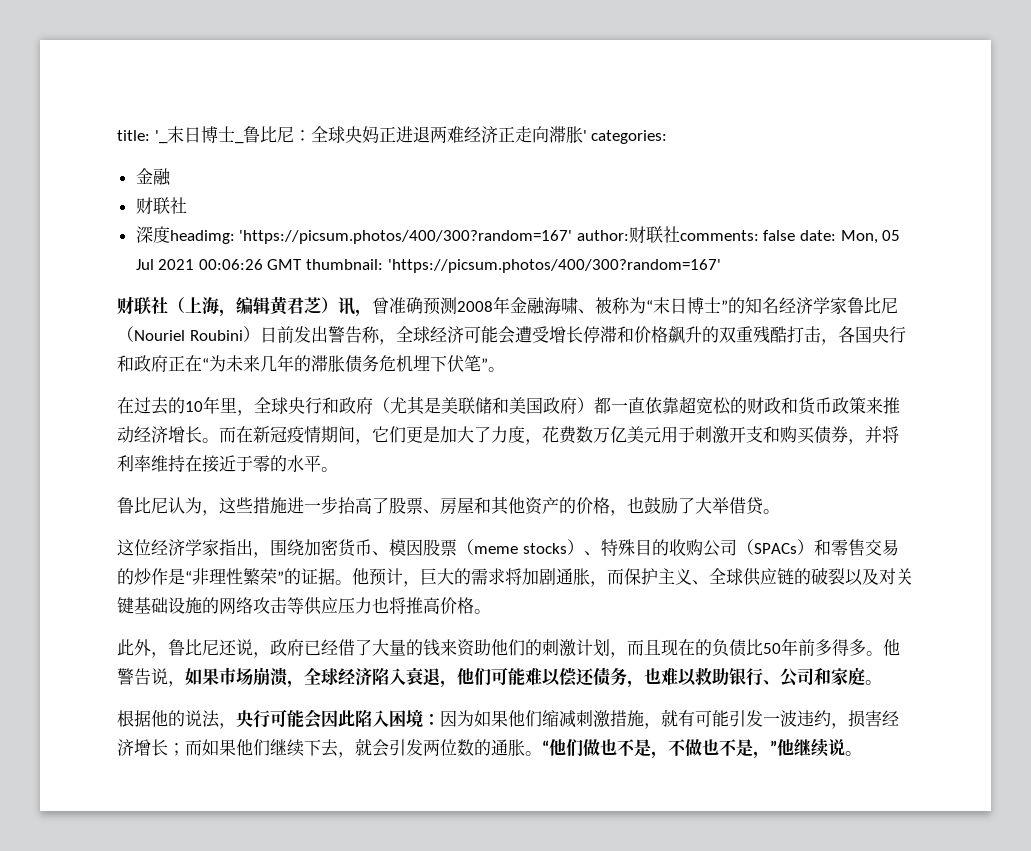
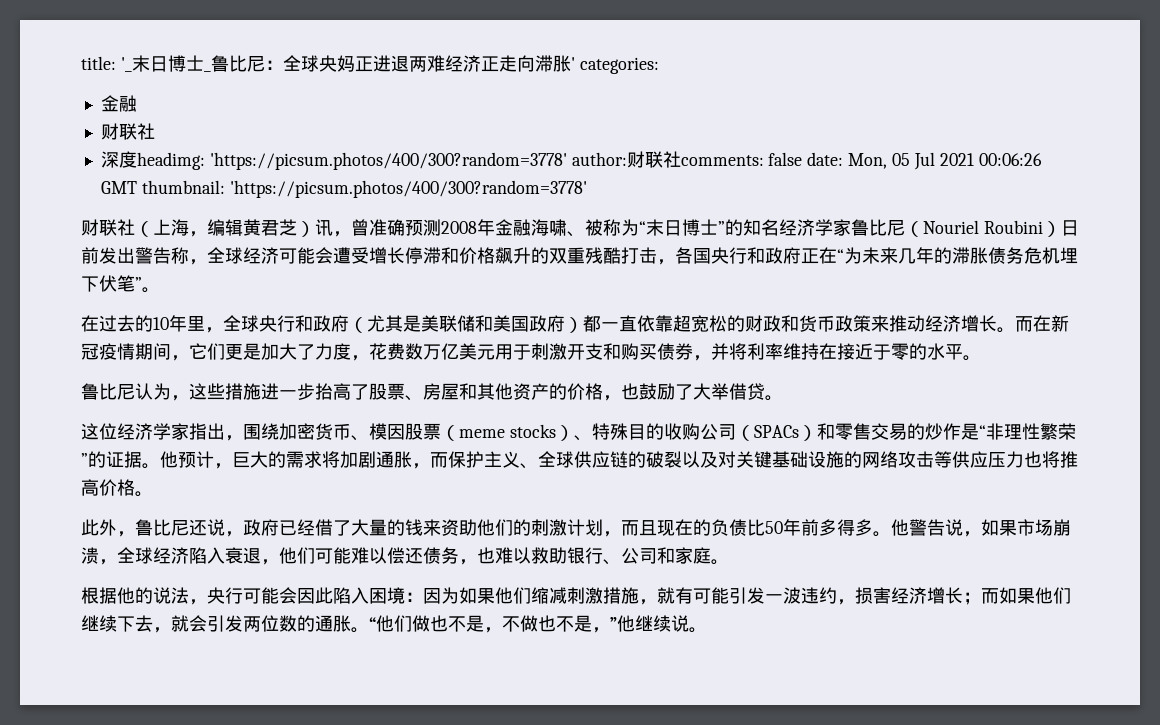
[239,230,573,244] 'https://picsum.photos/400/300?random=167' -> [209,152,567,170] 'https://picsum.photos/400/300?random=3778'
[387,259,721,273] 'https://picsum.photos/400/300?random=167' -> [229,180,587,198] 'https://picsum.photos/400/300?random=3778'

